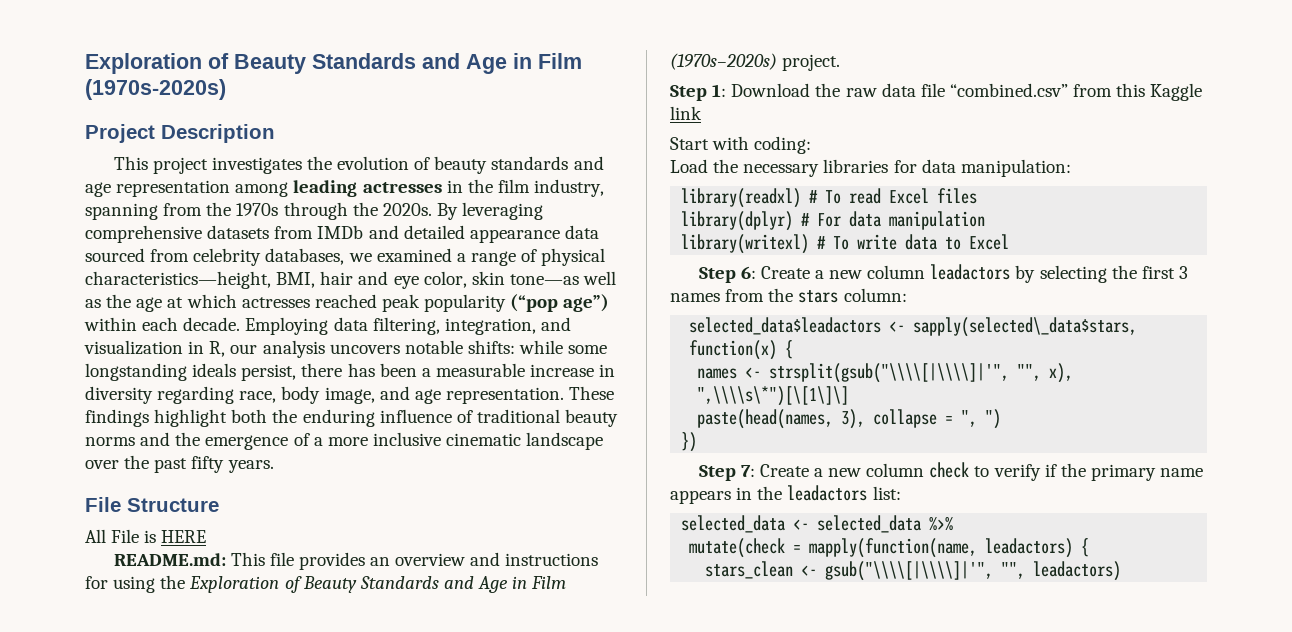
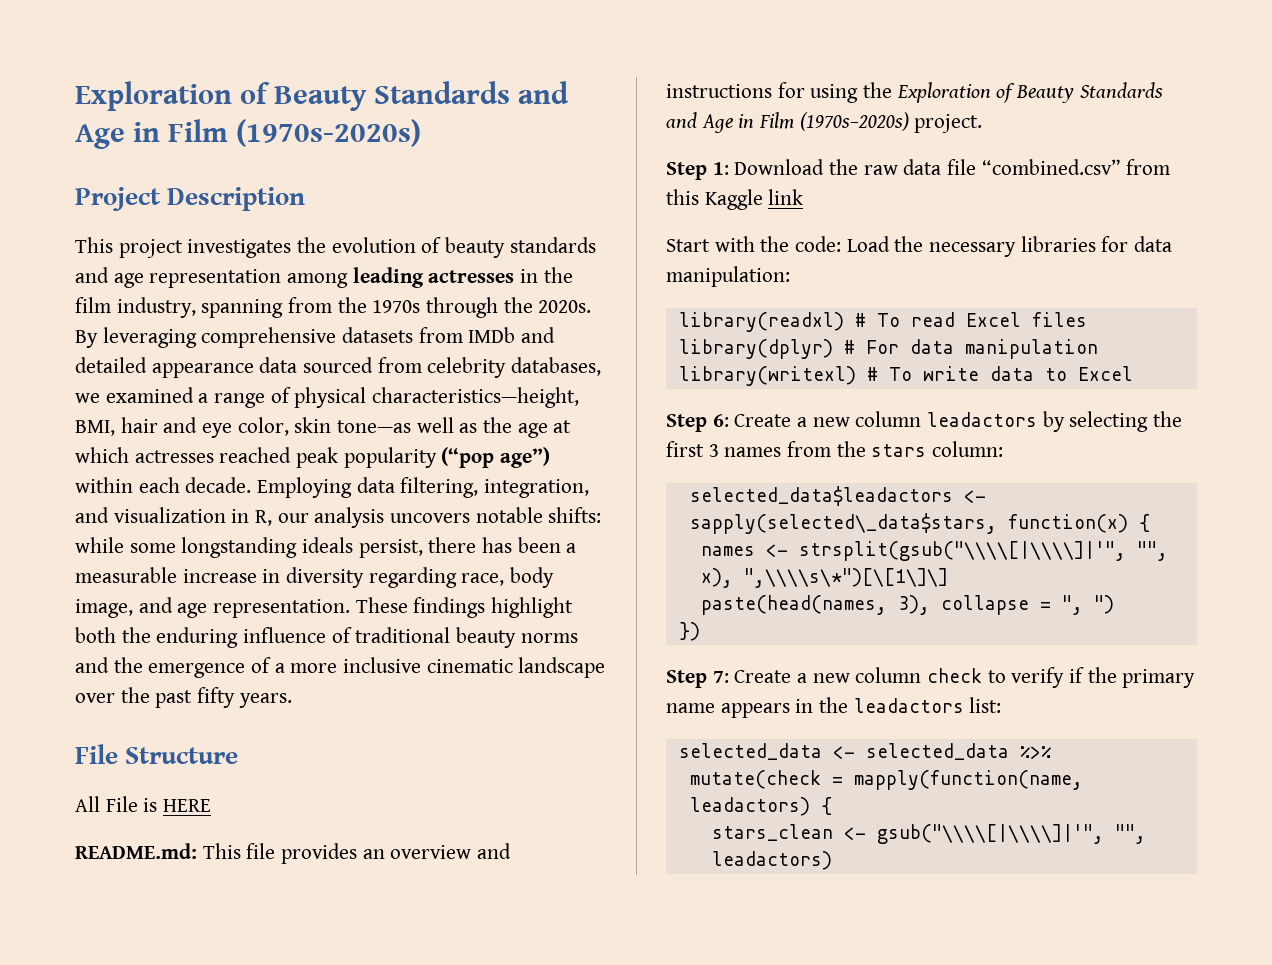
[754,136,812,154] coding: // -> [760,236,842,252] the code:

